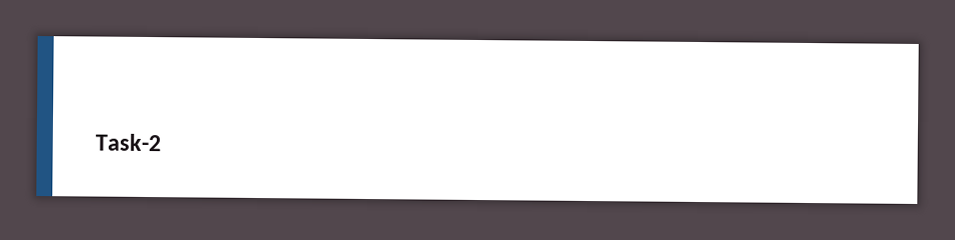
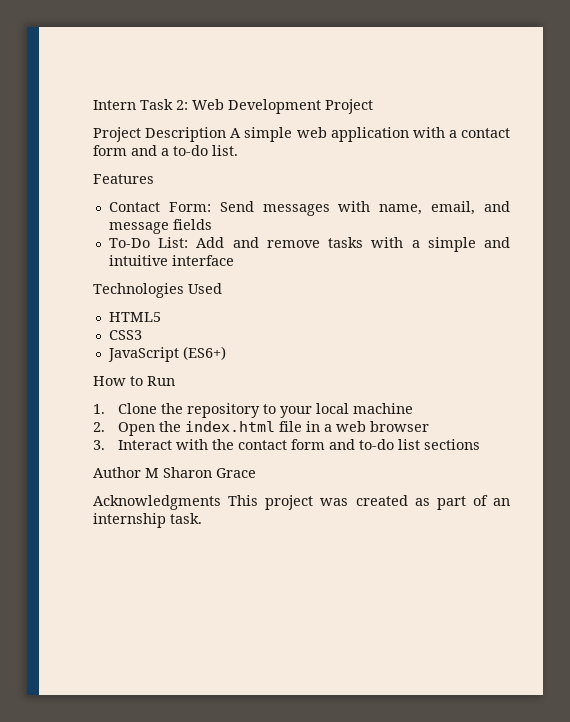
[95,133,161,152] Task-2 -> [93,99,373,114] [93,127,510,142] [93,145,238,156] [93,174,154,184] [108,201,510,216] [108,219,212,234] [108,237,510,252] [108,255,234,266] [93,283,222,298] [108,312,161,322] [108,330,142,340] [107,346,226,362] [93,376,175,386] [93,403,413,418] [93,421,429,436] [93,439,480,450] [93,467,256,478] [93,495,510,510] [93,513,202,528] Intern Task 2: Web Development Project // Project Description A simple web application with a contact form and a to-do list. // Features // Contact Form: Send messages with name, email, and message fields // To-Do List: Add and remove tasks with a simple and intuitive interface // Technologies Used // HTML5 // CSS3 // JavaScript (ES6+) // How to Run // 1. Clone the repository to your local machine // 2. Open the index.html file in a web browser // 3. Interact with the contact form and to-do list sections // Author M Sharon Grace // Acknowledgments This project was created as part of an internship task.

